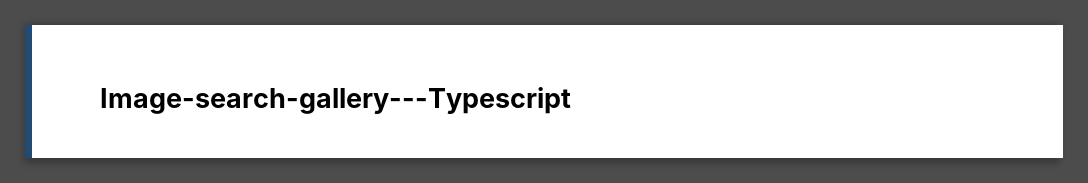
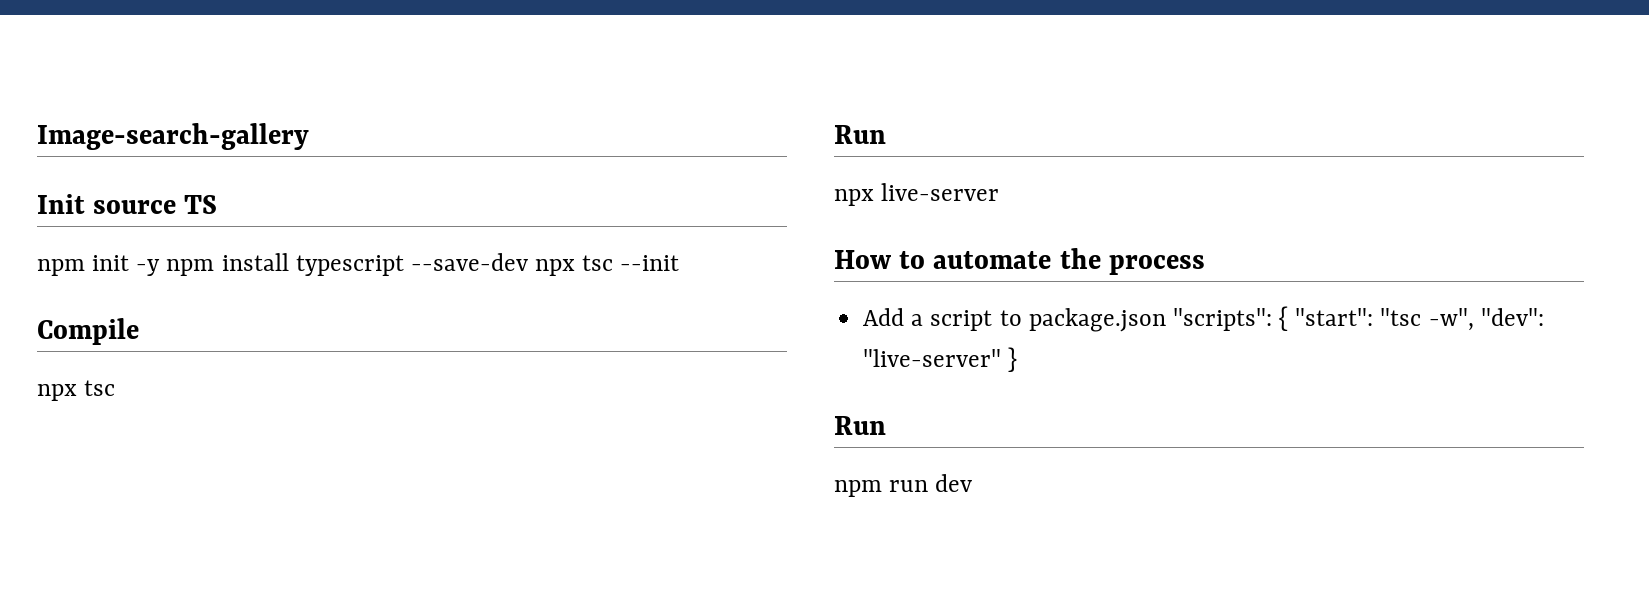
[100,87,571,114] Image-search-gallery---Typescript -> [37,123,309,150] [37,194,218,214] [37,253,680,276] [37,318,139,345] [37,380,116,401] [834,125,886,144] [834,183,1000,206] [834,248,1205,275] [863,306,1544,332] [863,347,1018,372] [834,416,886,435] [834,474,973,497] Image-search-gallery // Init source TS // npm init -y npm install typescript --save-dev npx tsc --init // Compile // npx tsc // Run // npx live-server // How to automate the process // Add a script to package.json "scripts": { "start": "tsc -w", "dev": "live-server" } // Run // npm run dev

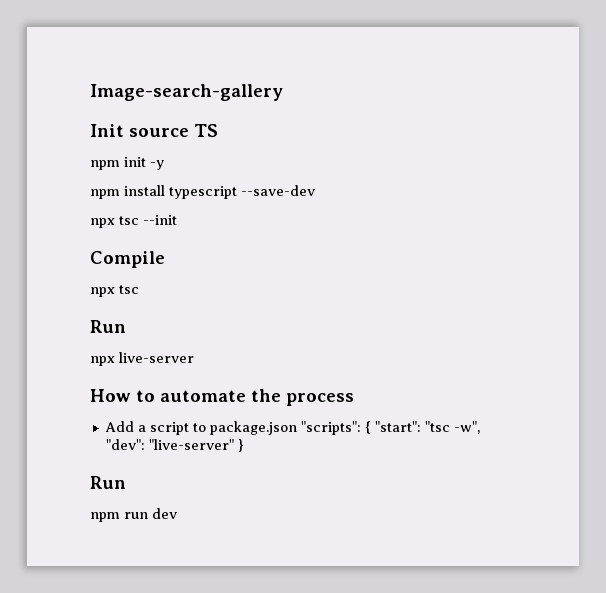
(161, 267) none -> (164, 165) //
(528, 262) none -> (315, 190) //

